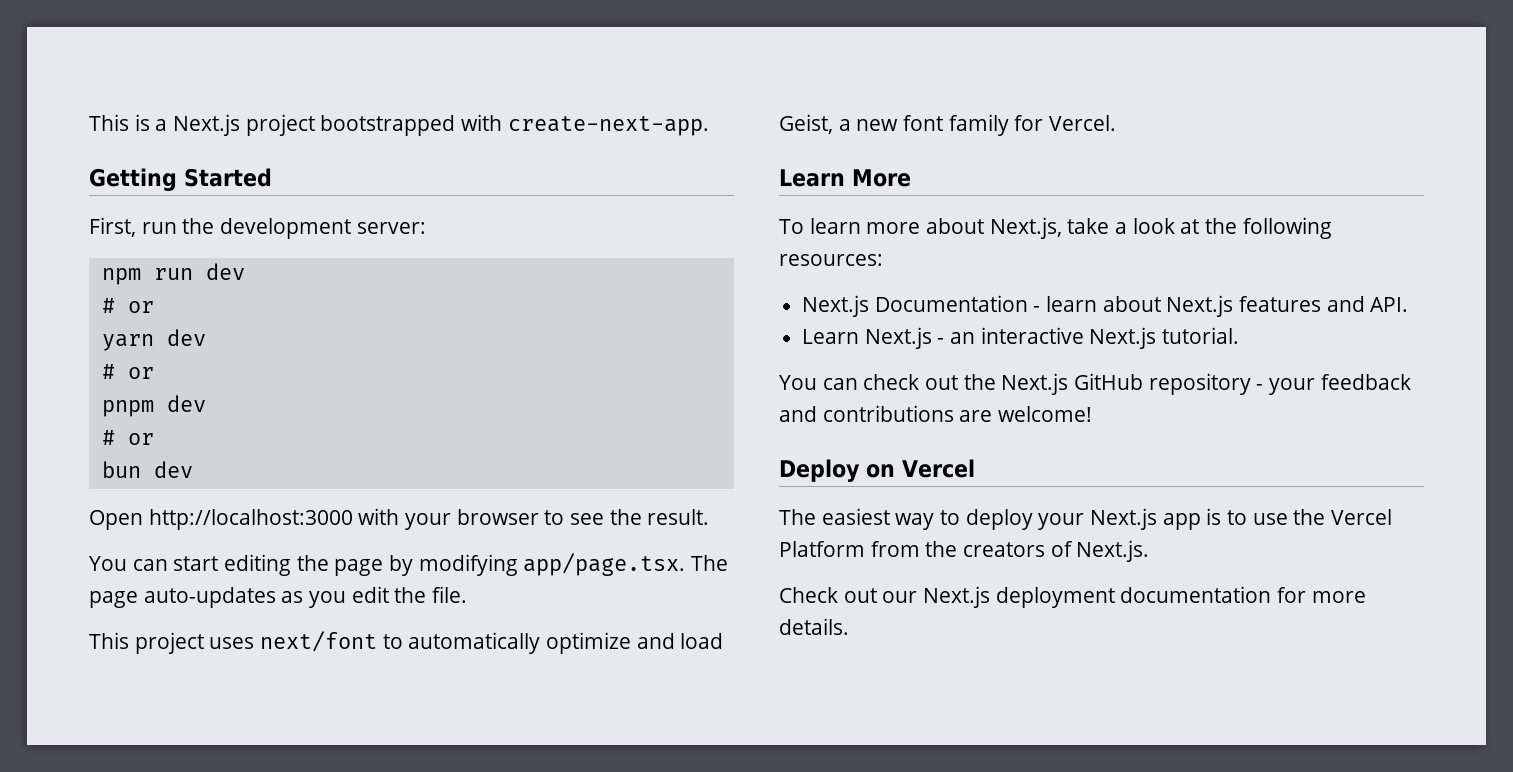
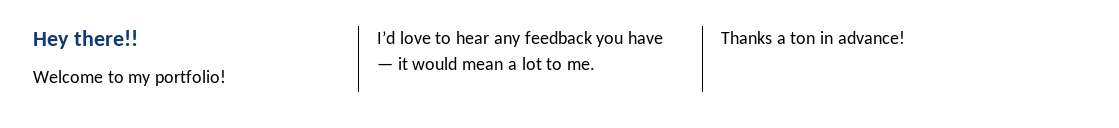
[89,114,709,136] [89,168,272,191] [89,217,426,239] [101,263,245,285] [101,298,154,313] [101,329,206,351] [101,364,154,379] [101,395,206,417] [101,430,154,445] [101,461,193,478] [89,508,710,530] [89,553,729,576] [89,586,468,608] [89,631,724,654] [779,114,1117,136] [779,169,911,187] [779,217,1332,239] [779,254,883,266] [802,295,1409,317] [802,327,1240,349] [779,373,1411,395] [779,405,1093,422] [779,459,975,482] [779,508,1393,530] [779,540,1150,562] [779,586,1366,608] [779,618,849,635] This is a Next.js project bootstrapped with create-next-app. // Getting Started // First, run the development server: // npm run dev // # or // yarn dev // # or // pnpm dev // # or // bun dev // Open http://localhost:3000 with your browser to see the result. // You can start editing the page by modifying app/page.tsx. The page auto-updates as you edit the file. // This project uses next/font to automatically optimize and load Geist, a new font family for Vercel. // Learn More // To learn more about Next.js, take a look at the following resources: // Next.js Documentation - learn about Next.js features and API. // Learn Next.js - an interactive Next.js tutorial. // You can check out the Next.js GitHub repository - your feedback and contributions are welcome! // Deploy on Vercel // The easiest way to deploy your Next.js app is to use the Vercel Platform from the creators of Next.js. // Check out our Next.js deployment documentation for more details. -> [33,30,138,49] [33,70,227,86] [377,31,664,47] [377,57,596,70] [721,31,905,44] Hey there!! // Welcome to my portfolio! // I’d love to hear any feedback you have — it would mean a lot to me. // Thanks a ton in advance!

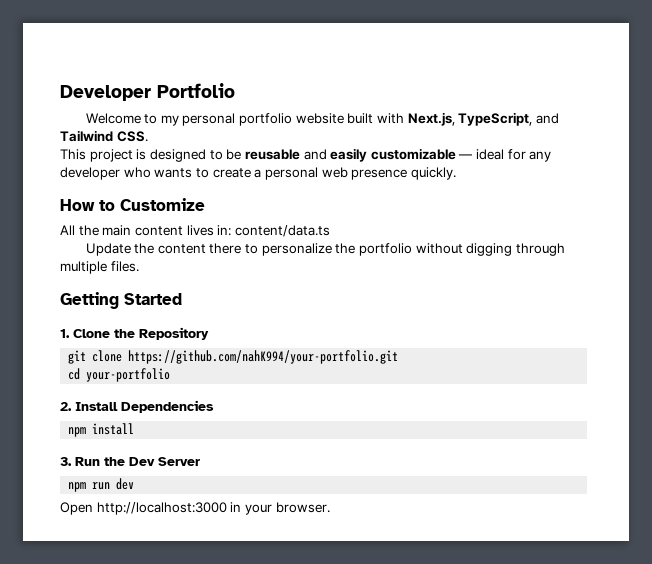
[33,30,138,49] Hey there!! -> [60,83,235,101] Developer Portfolio
[155,70,227,86] [377,31,664,47] [377,57,596,70] [721,31,905,44] portfolio! // I’d love to hear any feedback you have — it would mean a lot to me. // Thanks a ton in advance! -> [182,112,559,126] [60,130,148,142] [60,148,552,162] [60,167,456,180] [60,198,205,211] [60,225,330,237] [85,243,565,256] [60,261,139,274] [60,292,182,309] [60,327,209,340] [68,350,399,364] [68,368,171,382] [60,400,214,413] [68,423,135,437] [60,457,200,466] [68,478,135,492] [60,502,330,515] personal portfolio website built with Next.js, TypeScript, and Tailwind CSS. // This project is designed to be reusable and easily customizable — ideal for any developer who wants to create a personal web presence quickly. // How to Customize // All the main content lives in: content/data.ts // Update the content there to personalize the portfolio without digging through multiple files. // Getting Started // 1. Clone the Repository // git clone https://github.com/nahK994/your-portfolio.git // cd your-portfolio // 2. Install Dependencies // npm install // 3. Run the Dev Server // npm run dev // Open http://localhost:3000 in your browser.

